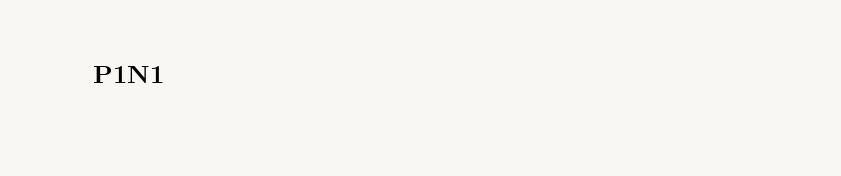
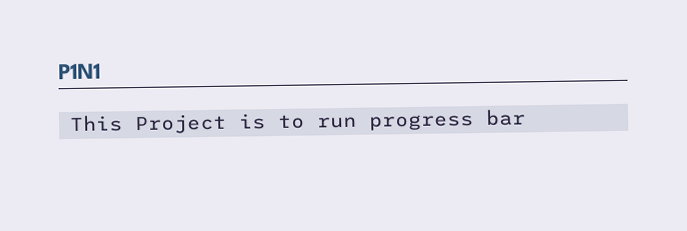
(164, 74) none -> [69,109,527,135] // This Project is to run progress bar

